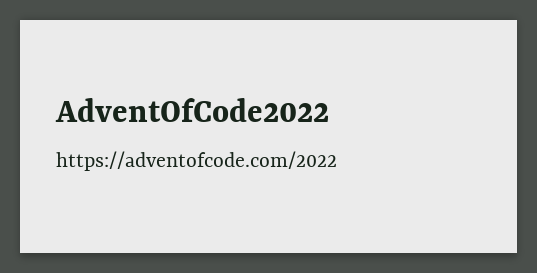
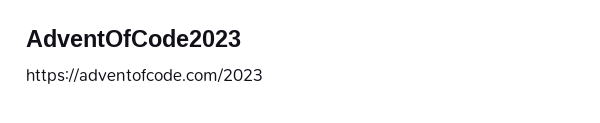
[55,98,329,122] [56,151,337,171] AdventOfCode2022 // https://adventofcode.com/2022 -> [26,29,241,47] [26,67,263,84] AdventOfCode2023 // https://adventofcode.com/2023

